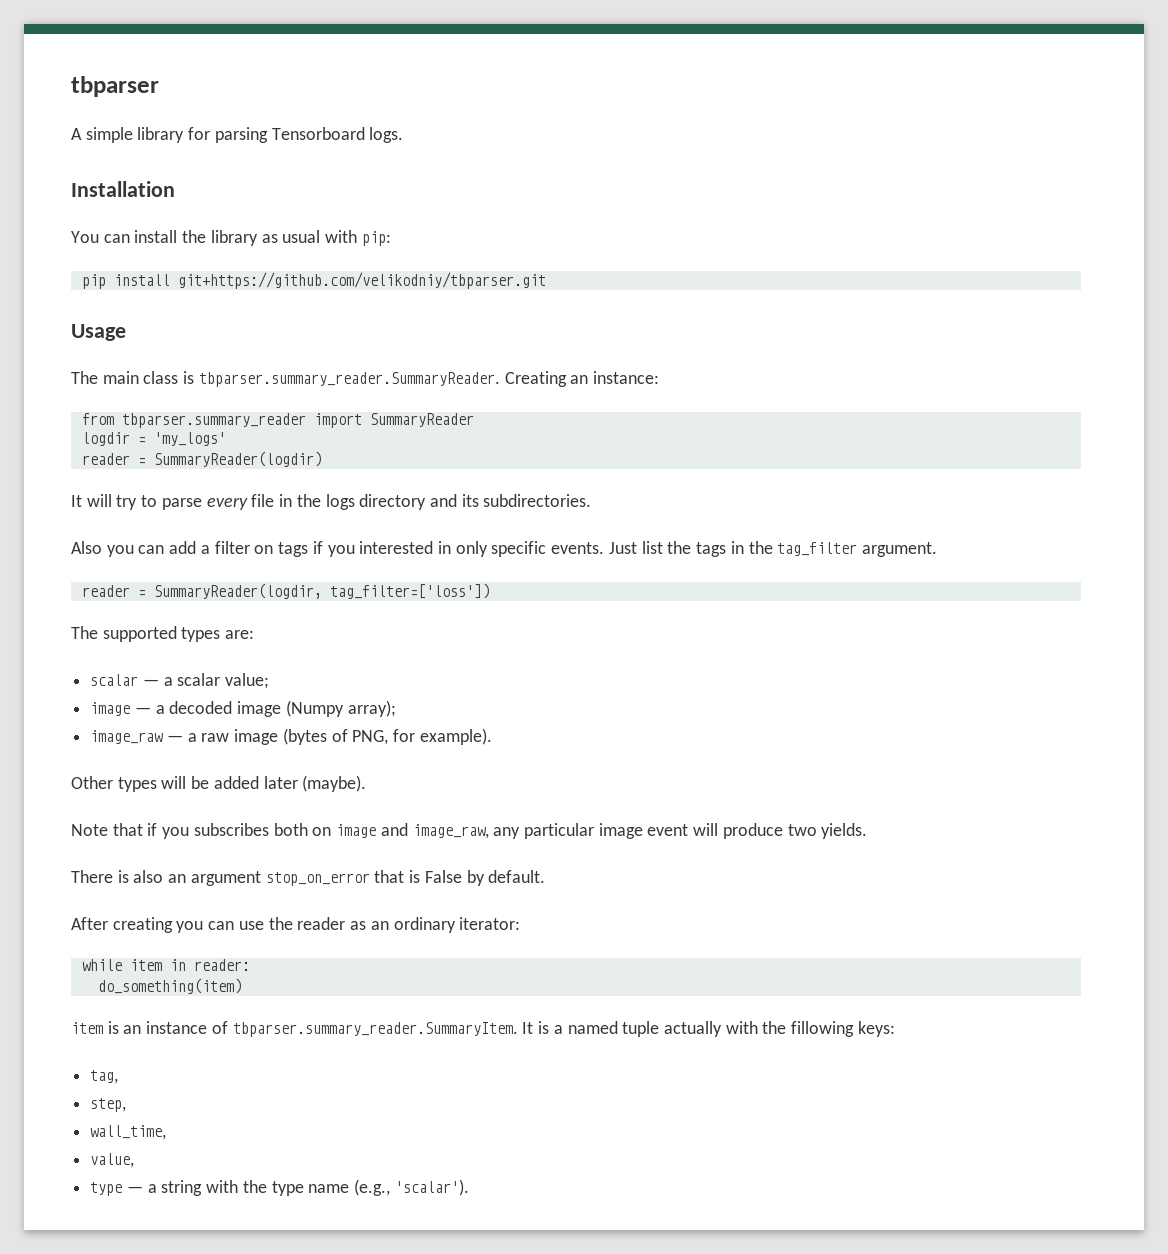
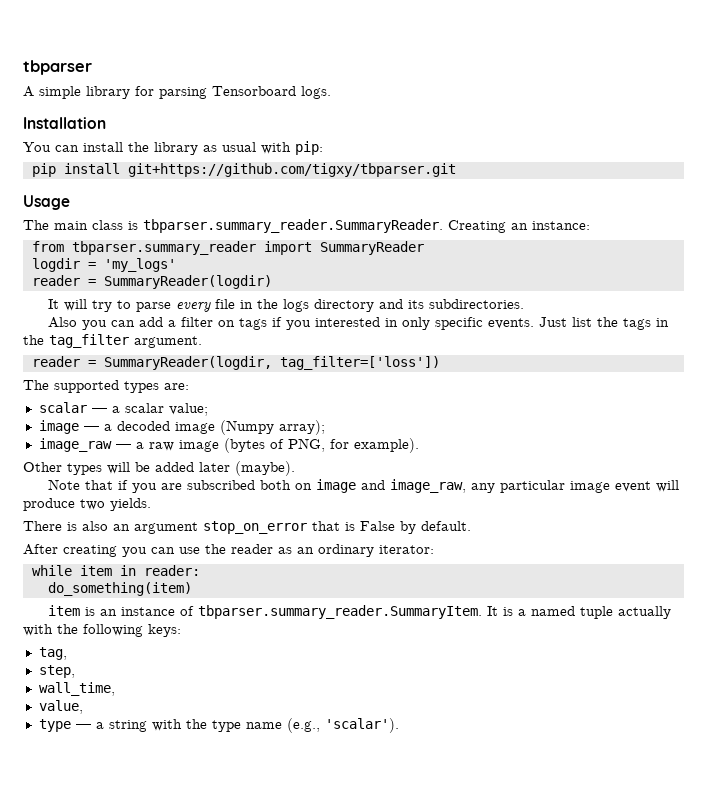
[177,272,546,289] git+https://github.com/velikodniy/tbparser.git -> [127,163,456,177] git+https://github.com/tigxy/tbparser.git
[193,823,269,836] subscribes -> [161,480,256,490] are subscribed
[791,1021,855,1037] fillowing -> [83,624,143,637] following

